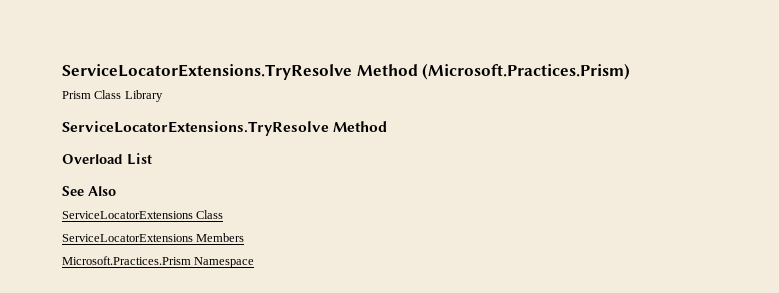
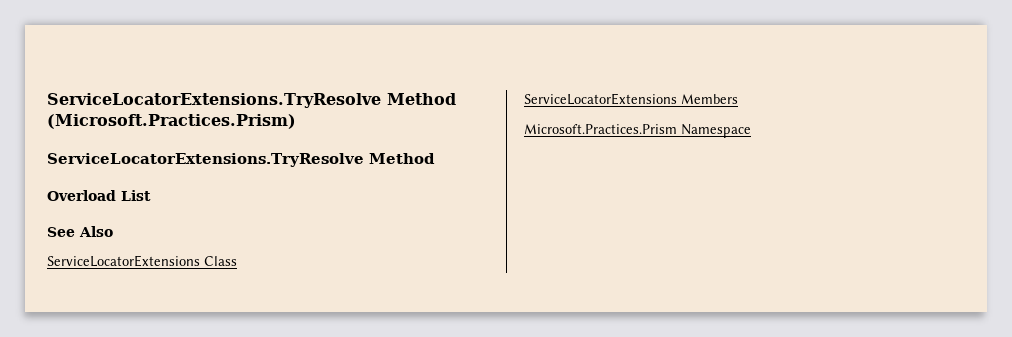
[62,90,163,102] // Prism Class Library -> (296, 121) none

